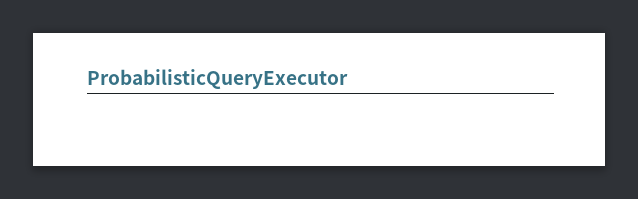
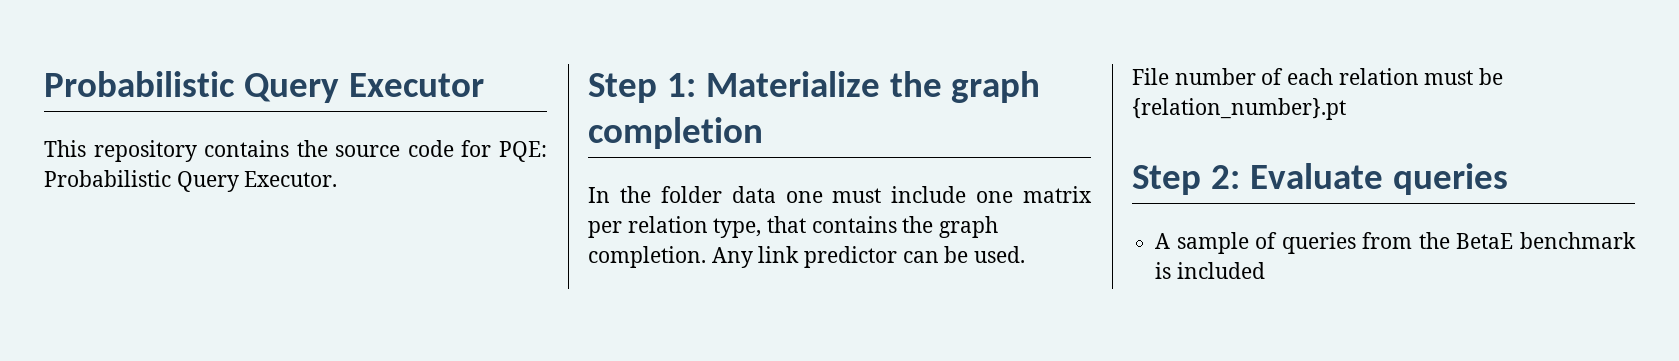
[87,69,348,89] ProbabilisticQueryExecutor -> [44,71,484,103] [44,140,547,162] [44,170,338,192] [588,71,1041,103] [588,117,763,149] [588,186,1092,203] [588,216,999,238] [588,246,1026,268] [1132,68,1504,85] [1132,98,1346,120] [1132,163,1508,195] [1155,232,1636,254] [1155,262,1265,279] Probabilistic Query Executor // This repository contains the source code for PQE: Probabilistic Query Executor. // Step 1: Materialize the graph completion // In the folder data one must include one matrix per relation type, that contains the graph completion. Any link predictor can be used. // File number of each relation must be {relation_number}.pt // Step 2: Evaluate queries // A sample of queries from the BetaE benchmark is included

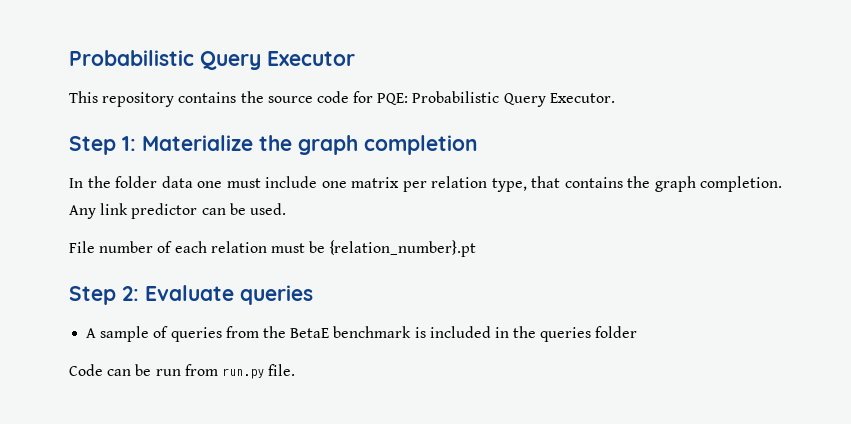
(1265, 270) none -> [494,326,638,342] [69,364,296,379] in the queries folder // Code can be run from run.py file.

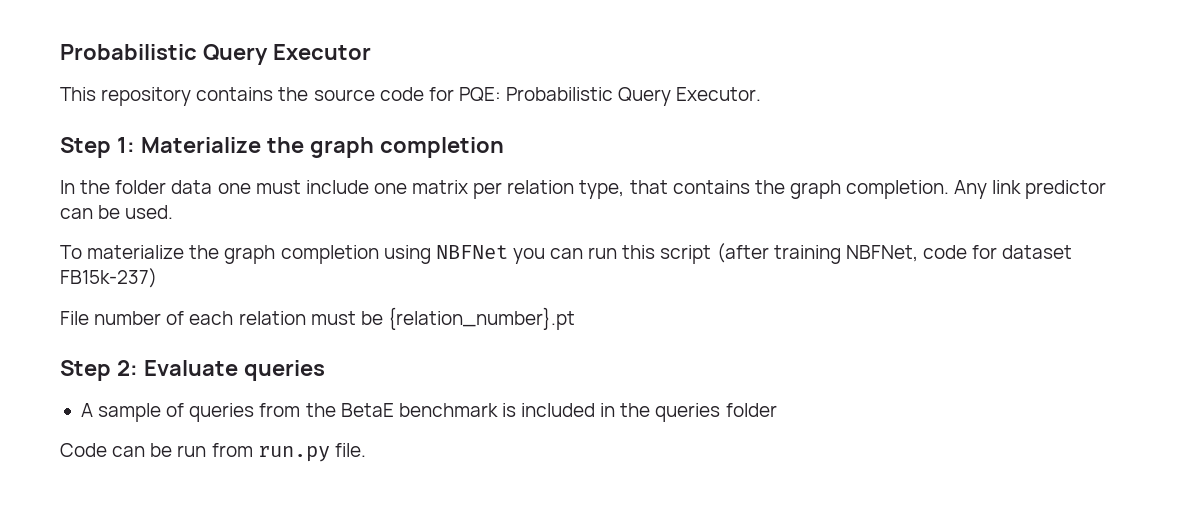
(286, 209) none -> [60,243,1073,264] [60,268,157,288] // To materialize the graph completion using NBFNet you can run this script (after training NBFNet, code for dataset FB15k-237)

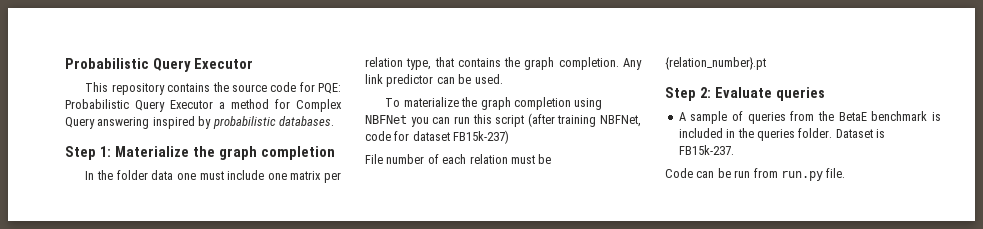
[676,87,762,101] Executor. -> [170,99,342,112] [65,116,334,129] Executor a method for Complex Query answering inspired by probabilistic databases.
[725,403,777,417] folder -> [798,128,885,138] [678,145,734,155] folder. Dataset is FB15k-237.

